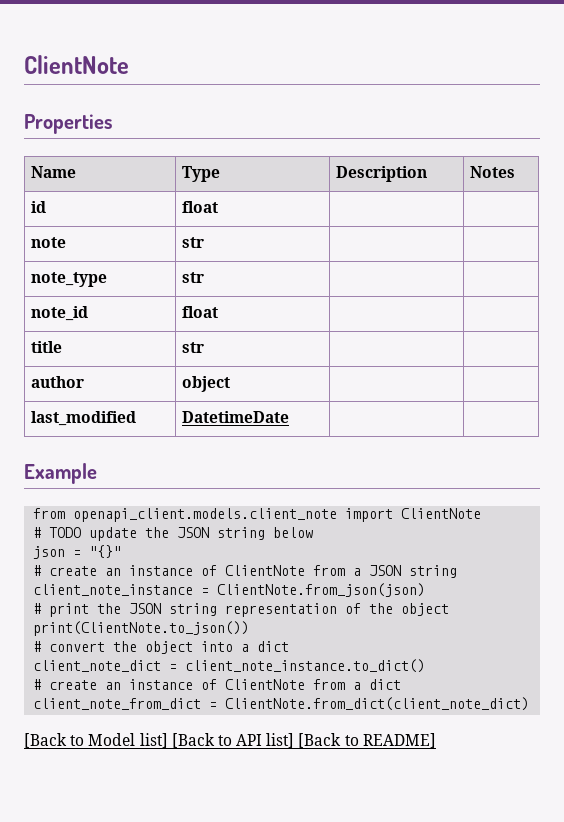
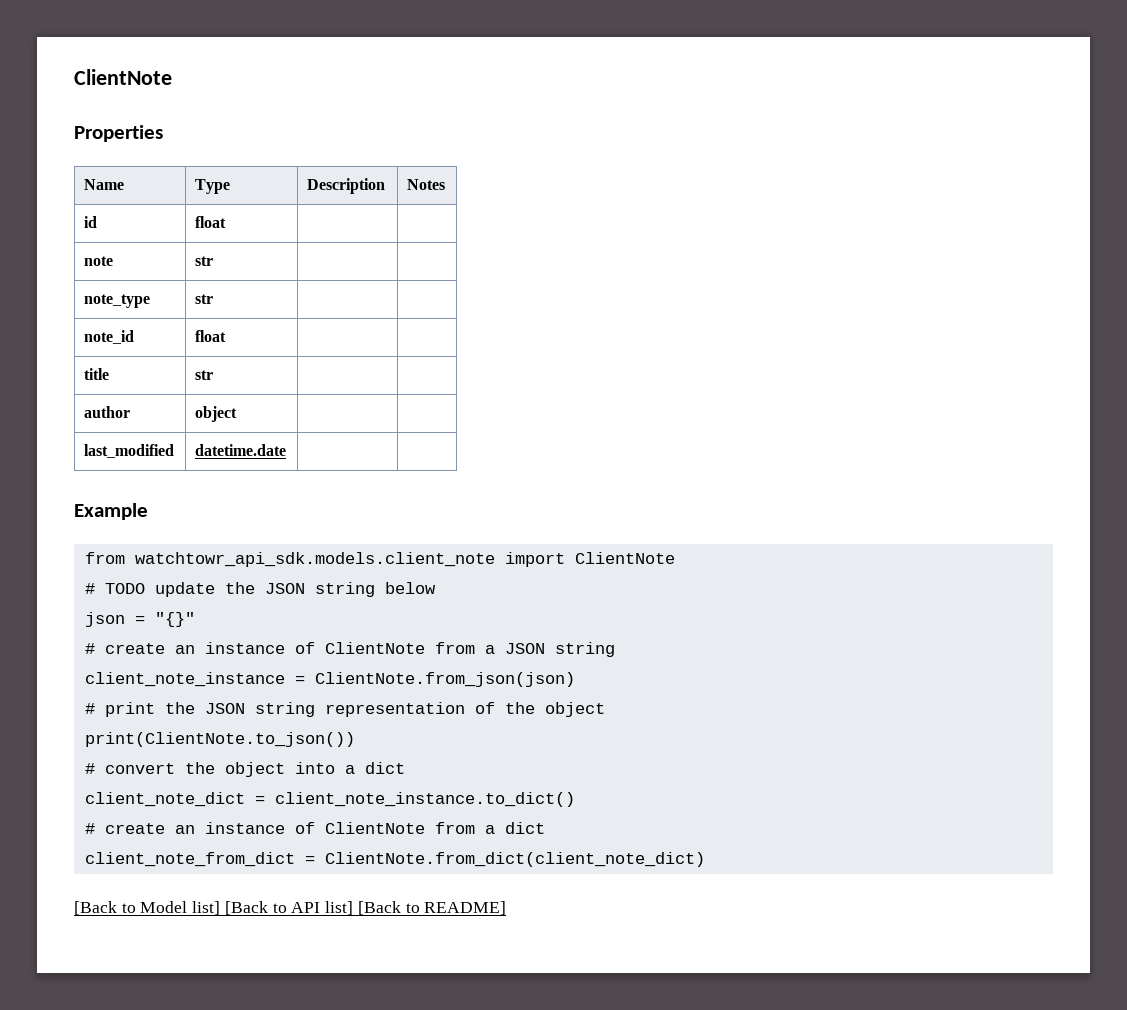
[182,411,290,423] DatetimeDate -> [195,444,287,456] datetime.date
[73,508,338,522] openapi_client.models.client_note -> [134,552,495,567] watchtowr_api_sdk.models.client_note

